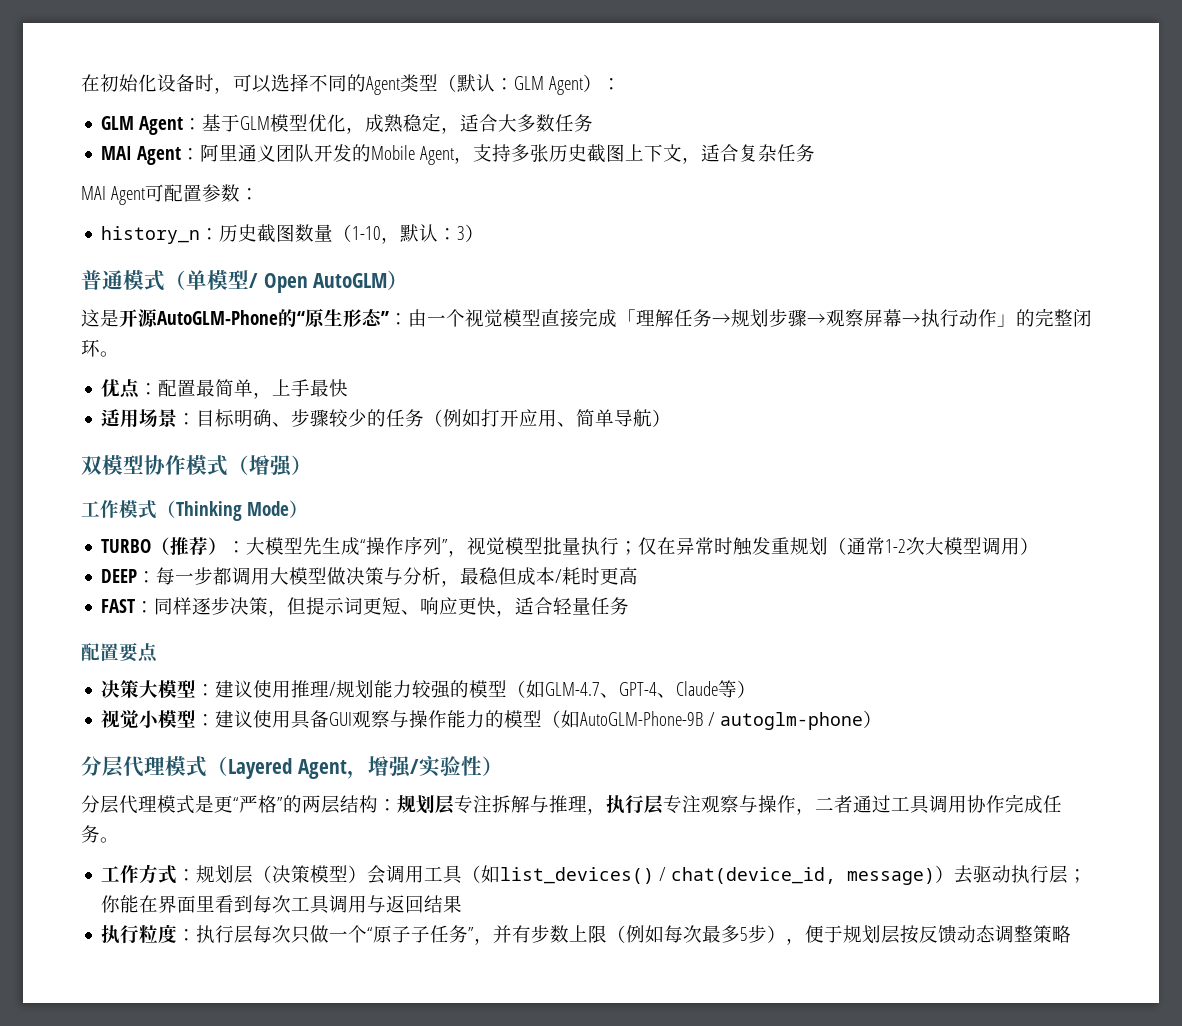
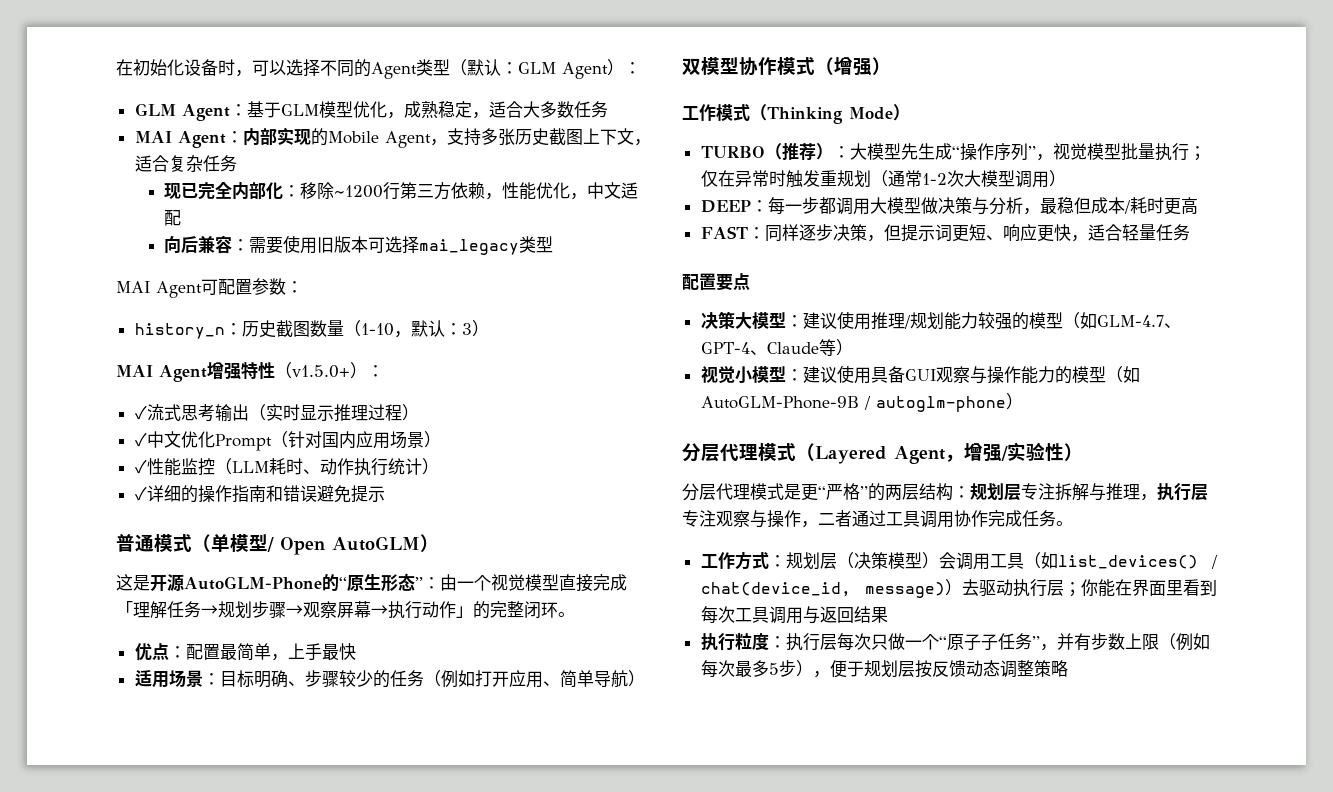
[200,144,353,162] 阿里通义团队开发 -> [242,127,311,146] 内部实现
(816, 153) none -> [164,182,639,200] [164,210,182,226] [164,235,554,255] // 现已完全内部化：移除~1200行第三方依赖，性能优化，中文适配 // 向后兼容：需要使用旧版本可选择mai_legacy类型
(485, 233) none -> [116,362,384,382] [134,404,419,422] [134,431,441,451] [134,458,439,476] [134,485,385,503] // MAI Agent增强特性（v1.5.0+）： // ✓流式思考输出（实时显示推理过程） // ✓中文优化Prompt（针对国内应用场景） // ✓性能监控（LLM耗时、动作执行统计） // ✓详细的操作指南和错误避免提示

